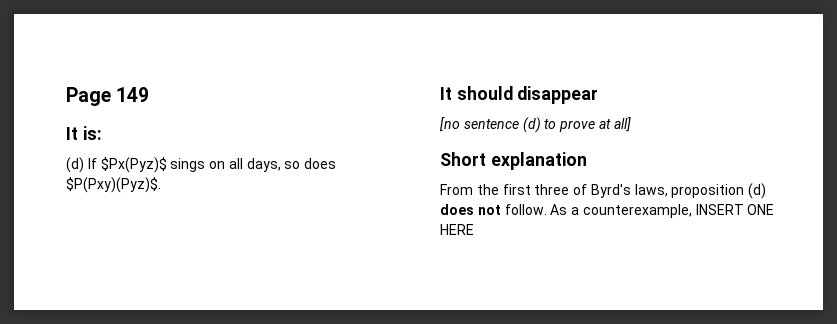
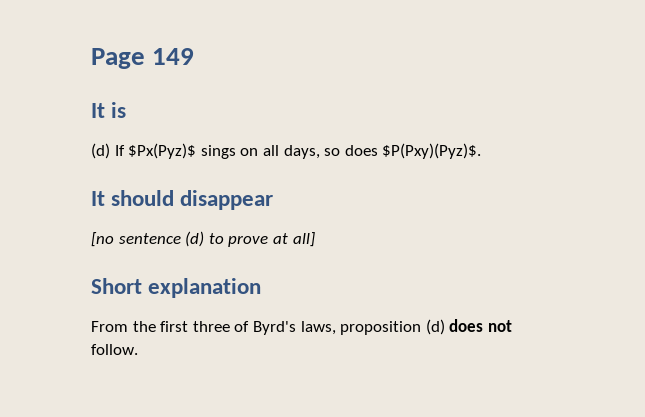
[82,126,102,140] is: -> [111,102,127,118] is
[550,204,775,218] [440,224,474,235] As a counterexample, INSERT ONE HERE -> (138, 349) none

